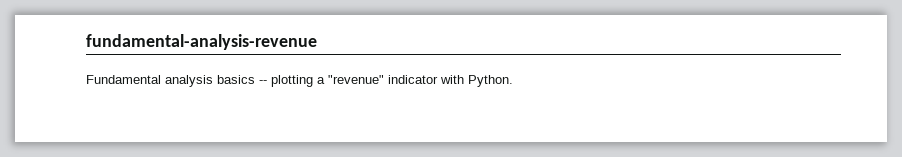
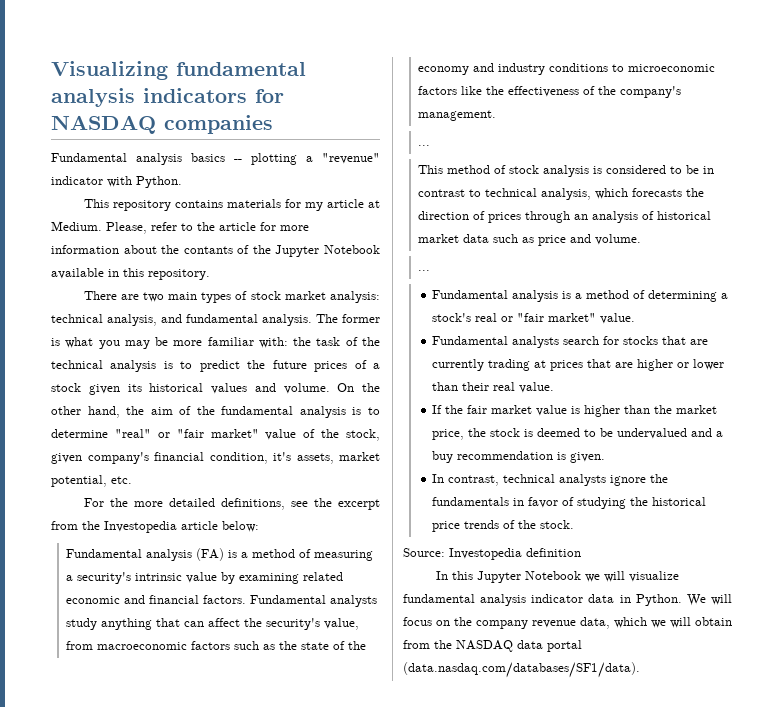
[86,34,317,50] fundamental-analysis-revenue -> [51,61,306,80] [51,88,284,107] [51,115,273,134] Visualizing fundamental analysis indicators for NASDAQ companies
(513, 81) none -> [83,199,380,211] [51,221,309,234] [51,245,380,257] [51,268,210,280] [83,291,380,303] [51,314,380,326] [51,337,380,349] [51,360,381,372] [51,383,380,395] [51,406,380,418] [51,429,380,441] [51,452,380,464] [51,475,132,487] [83,498,380,510] [51,521,259,533] [66,548,374,561] [66,572,344,584] [66,595,378,607] [66,618,360,630] [66,641,367,650] [418,63,716,75] [418,86,682,98] [418,110,497,121] [418,145,431,146] [418,165,715,177] [418,188,705,200] [418,211,712,223] [418,234,642,246] [418,270,431,271] [432,290,729,302] [432,313,636,324] [432,336,709,348] [432,359,725,371] [432,382,555,393] [432,405,718,417] [432,428,724,440] [432,451,606,463] [432,474,669,486] [432,497,707,509] [432,520,575,532] [403,548,581,560] [435,571,679,583] [403,594,732,606] [403,617,732,629] [403,640,582,652] [403,662,640,678] // This repository contains materials for my article at Medium. Please, refer to the article for more information about the contants of the Jupyter Notebook available in this repository. // There are two main types of stock market analysis: technical analysis, and fundamental analysis. The former is what you may be more familiar with: the task of the technical analysis is to predict the future prices of a stock given its historical values and volume. On the other hand, the aim of the fundamental analysis is to determine "real" or "fair market" value of the stock, given company's financial condition, it's assets, market potential, etc. // For the more detailed definitions, see the excerpt from the Investopedia article below: // Fundamental analysis (FA) is a method of measuring a security's intrinsic value by examining related economic and financial factors. Fundamental analysts study anything that can affect the security's value, from macroeconomic factors such as the state of the economy and industry conditions to microeconomic factors like the effectiveness of the company's management. // ... // This method of stock analysis is considered to be in contrast to technical analysis, which forecasts the direction of prices through an analysis of historical market data such as price and volume. // ... // Fundamental analysis is a method of determining a stock's real or "fair market" value. // Fundamental analysts search for stocks that are currently trading at prices that are higher or lower than their real value. // If the fair market value is higher than the market price, the stock is deemed to be undervalued and a buy recommendation is given. // In contrast, technical analysts ignore the fundamentals in favor of studying the historical price trends of the stock. // Source: Investopedia definition // In this Jupyter Notebook we will visualize fundamental analysis indicator data in Python. We will focus on the company revenue data, which we will obtain from the NASDAQ data portal (data.nasdaq.com/databases/SF1/data).

